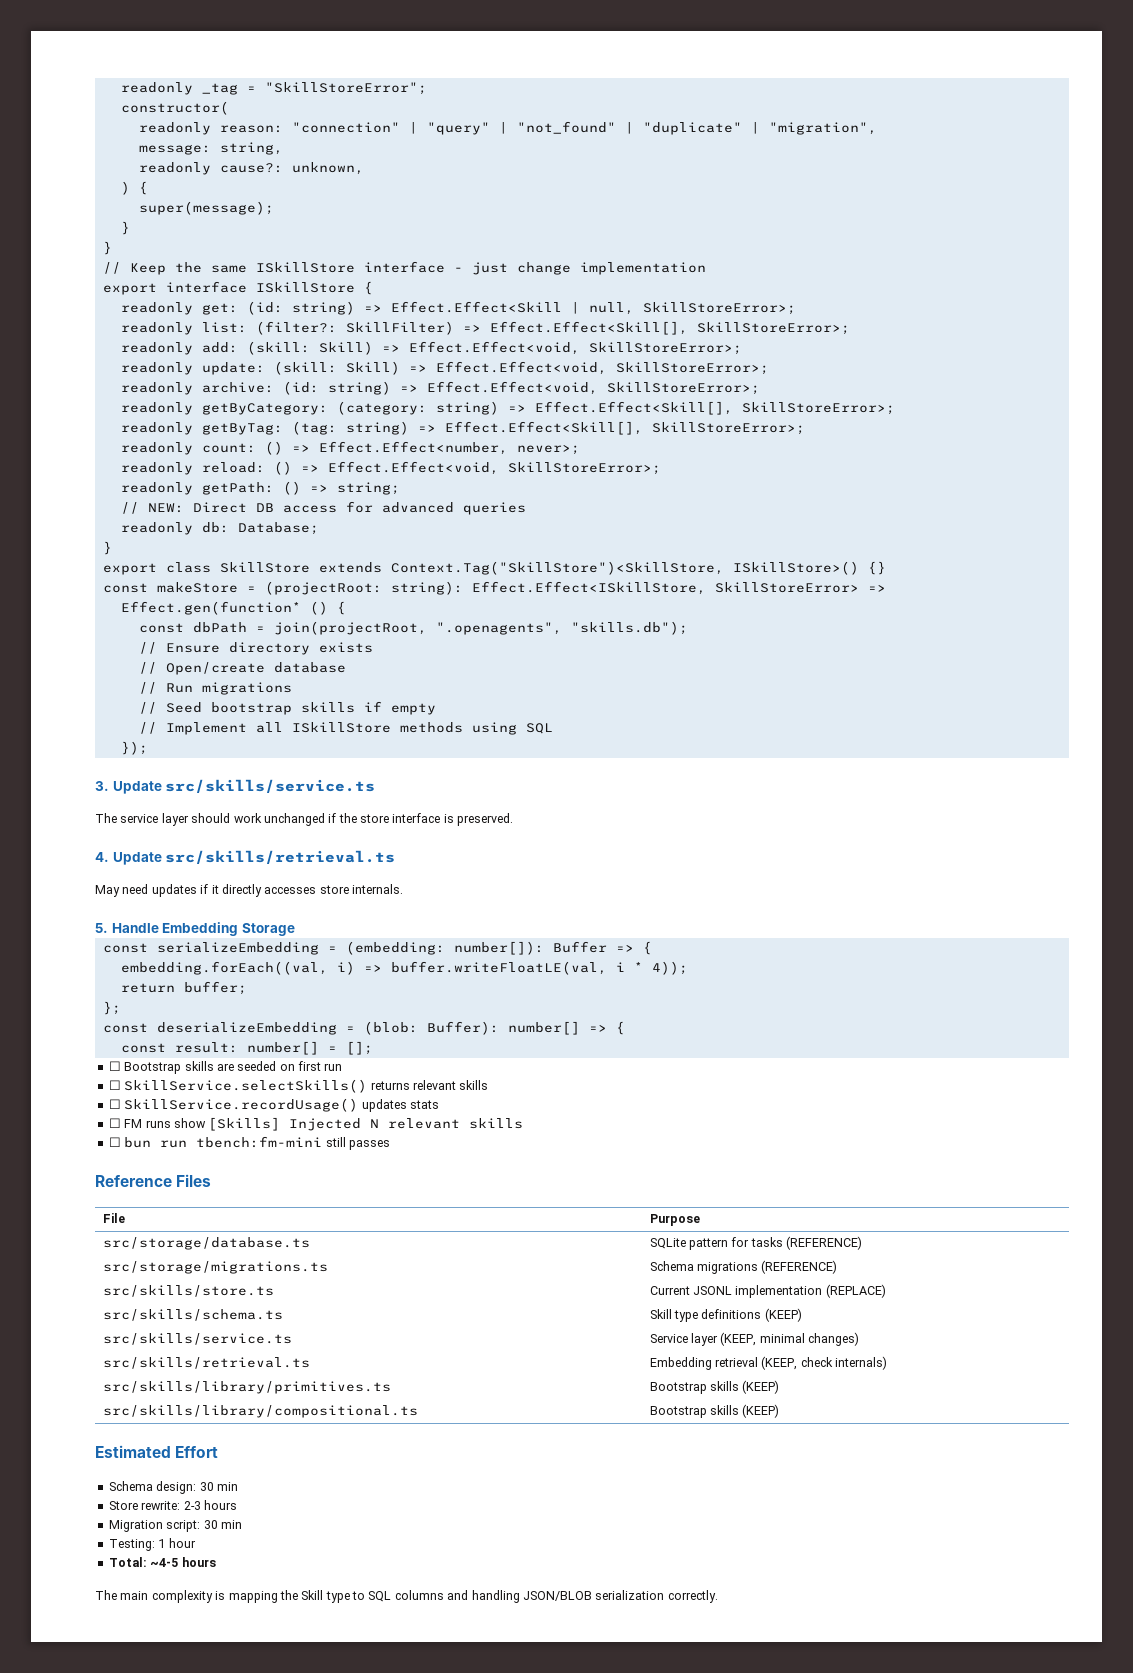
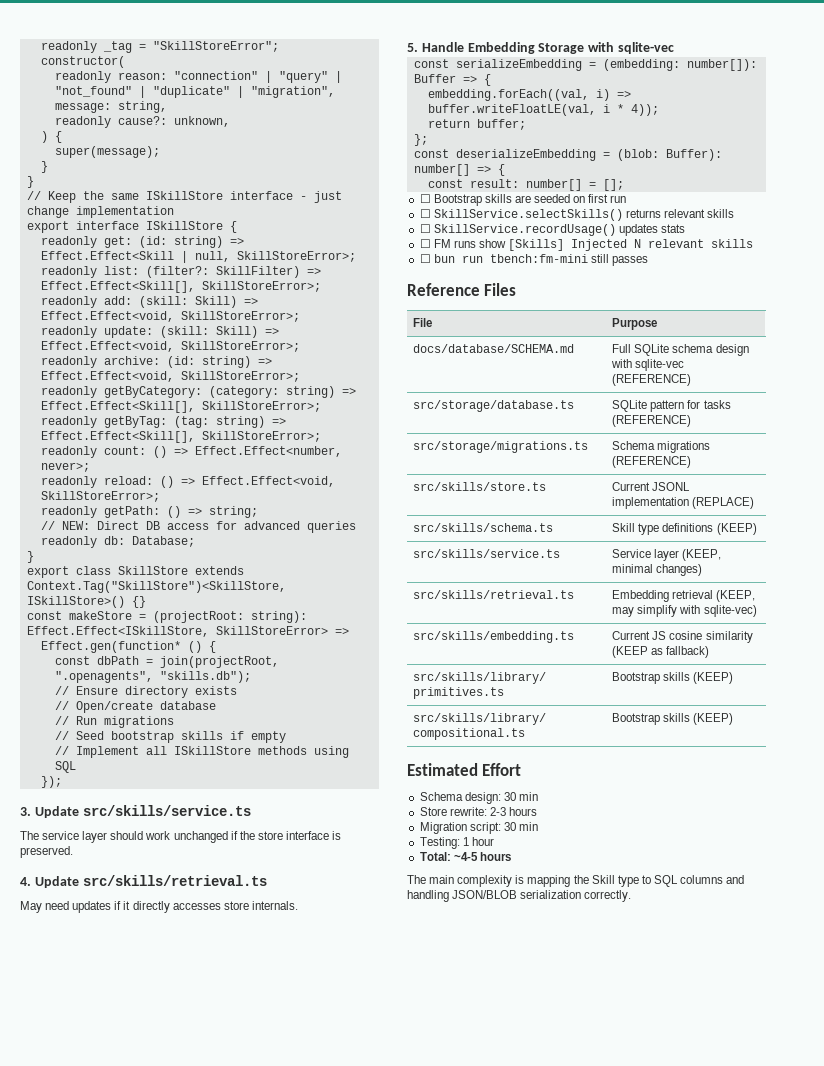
(295, 929) none -> [588,42,674,54] with sqlite-vec
(700, 1220) none -> [413,344,575,353] [612,344,749,356] [611,359,685,371] [612,374,692,386] // docs/database/SCHEMA.md | Full SQLite schema design with sqlite-vec (REFERENCE)
[800,1356,888,1370] check internals) -> [612,605,757,617] [413,631,575,643] [612,631,753,643] [612,646,710,658] may simplify with sqlite-vec) // src/skills/embedding.ts | Current JS cosine similarity (KEEP as fallback)

